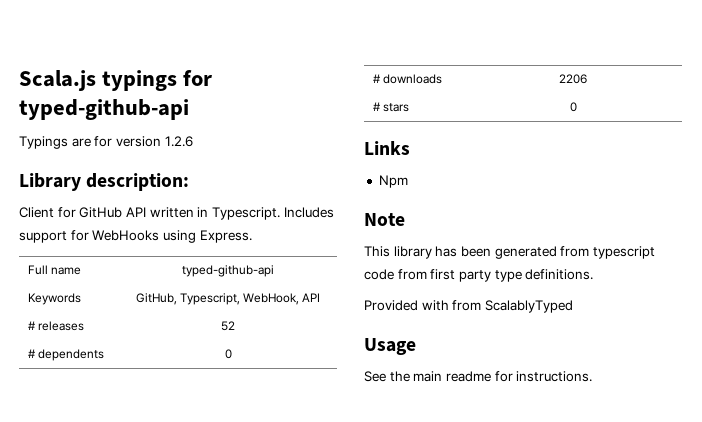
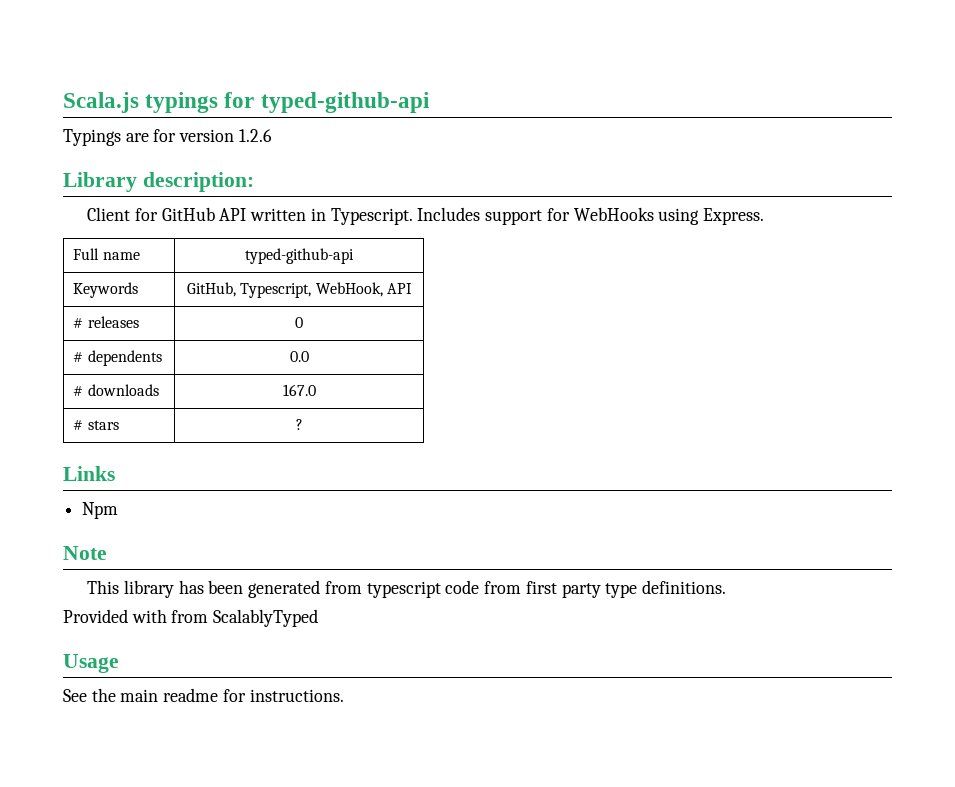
[221,321,236,331] 52 -> [295,317,303,328] 0
[224,349,232,359] 0 -> [289,351,309,362] 0.0
[559,74,587,84] 2206 -> [282,384,316,396] 167.0
[569,102,577,112] 0 -> [295,419,303,430] ?

